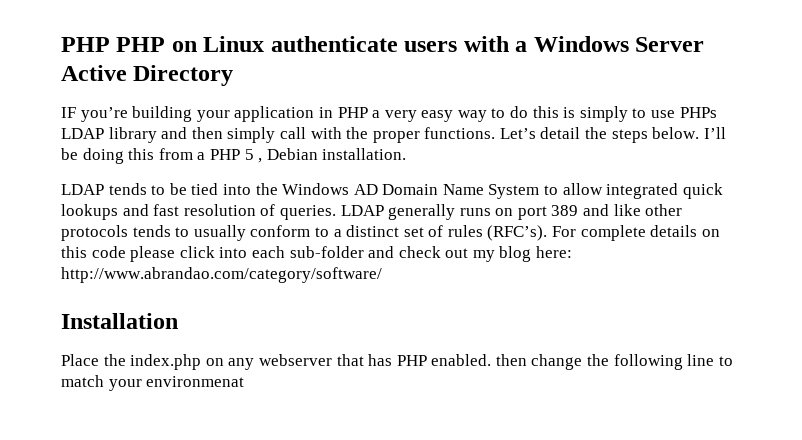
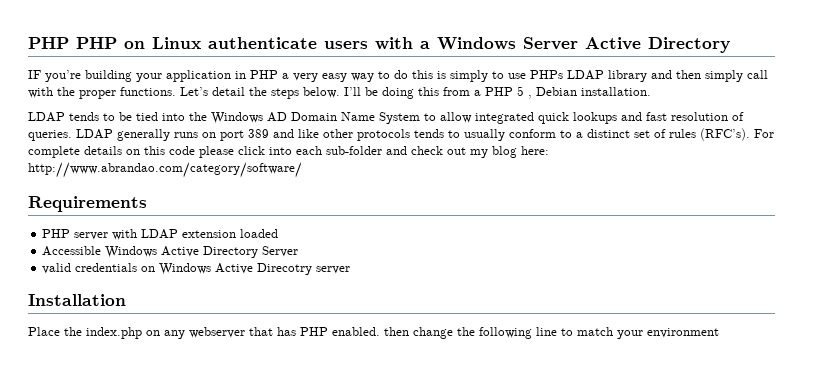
(382, 275) none -> [28,196,147,212] [42,229,279,240] [42,246,299,258] [42,263,351,275] // Requirements // PHP server with LDAP extension loaded // Accessible Windows Active Directory Server // valid credentials on Windows Active Direcotry server
[146,376,245,387] environmenat -> [647,328,719,338] environment

